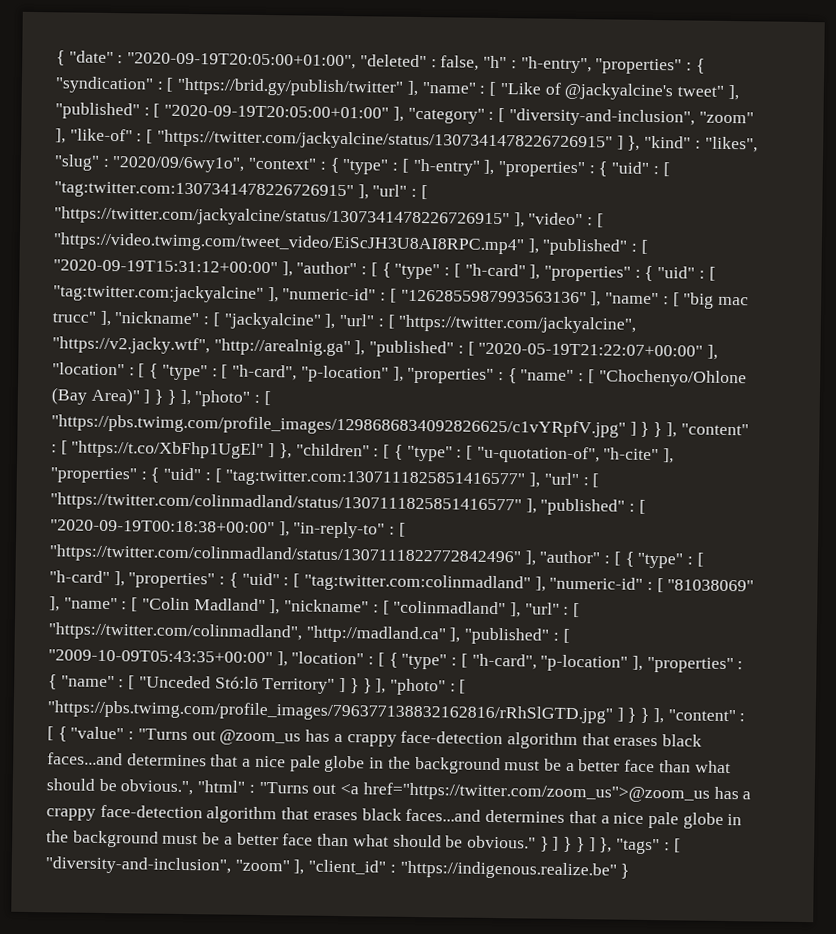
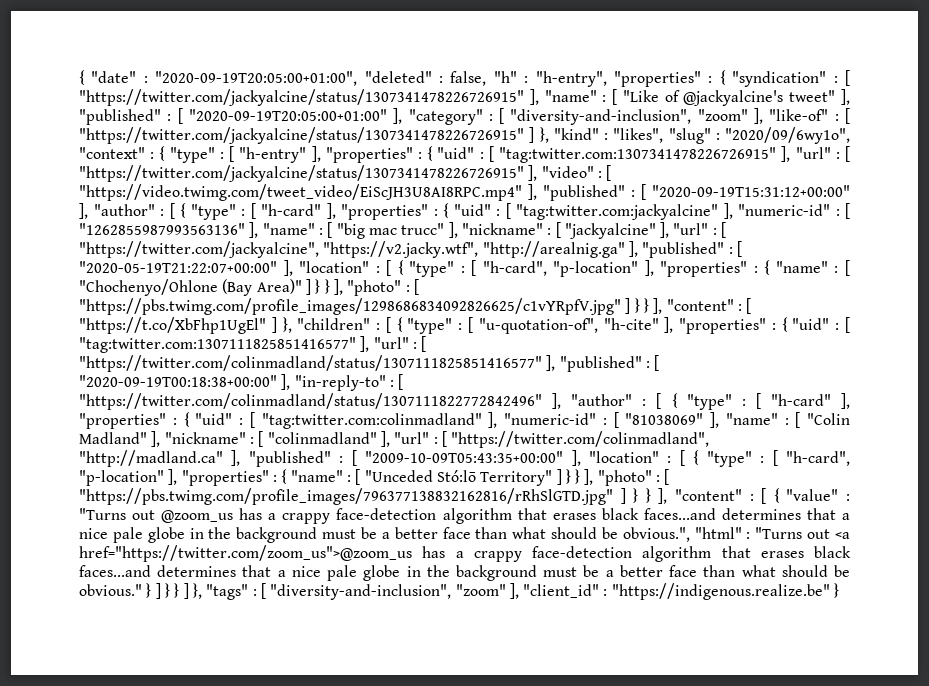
[177,77,404,97] "https://brid.gy/publish/twitter" -> [79,89,524,106] "https://twitter.com/jackyalcine/status/1307341478226726915"

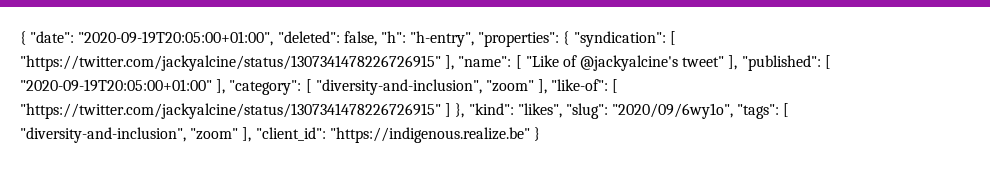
[79,70,850,87] [79,89,607,106] { "date" : "2020-09-19T20:05:00+01:00", "deleted" : false, "h" : "h-entry", "properties" : { "syndication" : [ "https://twitter.com/jackyalcine/status/1307341478226726915" ], "name" : -> [20,31,676,47] [20,55,512,71] { "date": "2020-09-19T20:05:00+01:00", "deleted": false, "h": "h-entry", "properties": { "syndication": [ "https://twitter.com/jackyalcine/status/1307341478226726915" ], "name":
[79,109,172,125] "published" : -> [741,55,821,71] "published":
[408,108,839,125] "category" : [ "diversity-and-inclusion", "zoom" ], "like-of" : -> [229,79,609,95] "category": [ "diversity-and-inclusion", "zoom" ], "like-of":
[553,127,850,144] [79,146,850,163] [79,165,612,182] [79,184,850,201] [79,203,850,220] [79,222,727,239] [79,241,742,258] [79,260,850,277] [79,279,419,296] [79,298,752,315] [79,317,851,334] [79,336,427,353] [79,355,660,372] [79,374,404,391] [79,393,851,410] [79,412,850,429] [79,431,710,448] [79,450,851,467] [79,469,670,486] [79,488,851,505] [79,508,850,524] [79,527,851,543] [79,545,851,562] [79,565,850,581] [79,583,608,600] "kind" : "likes", "slug" : "2020/09/6wy1o", "context" : { "type" : [ "h-entry" ], "properties" : { "uid" : [ "tag:twitter.com:1307341478226726915" ], "url" : [ "https://twitter.com/jackyalcine/status/1307341478226726915" ], "video" : [ "https://video.twimg.com/tweet_video/EiScJH3U8AI8RPC.mp4" ], "published" : [ "2020-09-19T15:31:12+00:00" ], "author" : [ { "type" : [ "h-card" ], "properties" : { "uid" : [ "tag:twitter.com:jackyalcine" ], "numeric-id" : [ "1262855987993563136" ], "name" : [ "big mac trucc" ], "nickname" : [ "jackyalcine" ], "url" : [ "https://twitter.com/jackyalcine", "https://v2.jacky.wtf", "http://arealnig.ga" ], "published" : [ "2020-05-19T21:22:07+00:00" ], "location" : [ { "type" : [ "h-card", "p-location" ], "properties" : { "name" : [ "Chochenyo/Ohlone (Bay Area)" ] } } ], "photo" : [ "https://pbs.twimg.com/profile_images/1298686834092826625/c1vYRpfV.jpg" ] } } ], "content" : [ "https://t.co/XbFhp1UgEl" ] }, "children" : [ { "type" : [ "u-quotation-of", "h-cite" ], "properties" : { "uid" : [ "tag:twitter.com:1307111825851416577" ], "url" : [ "https://twitter.com/colinmadland/status/1307111825851416577" ], "published" : [ "2020-09-19T00:18:38+00:00" ], "in-reply-to" : [ "https://twitter.com/colinmadland/status/1307111822772842496" ], "author" : [ { "type" : [ "h-card" ], "properties" : { "uid" : [ "tag:twitter.com:colinmadland" ], "numeric-id" : [ "81038069" ], "name" : [ "Colin Madland" ], "nickname" : [ "colinmadland" ], "url" : [ "https://twitter.com/colinmadland", "http://madland.ca" ], "published" : [ "2009-10-09T05:43:35+00:00" ], "location" : [ { "type" : [ "h-card", "p-location" ], "properties" : { "name" : [ "Unceded Stó:lō Territory" ] } } ], "photo" : [ "https://pbs.twimg.com/profile_images/796377138832162816/rRhSlGTD.jpg" ] } } ], "content" : [ { "value" : "Turns out @zoom_us has a crappy face-detection algorithm that erases black faces...and determines that a nice pale globe in the background must be a better face than what should be obvious.", "html" : "Turns out <a href="https://twitter.com/zoom_us">@zoom_us has a crappy face-detection algorithm that erases black faces...and determines that a nice pale globe in the background must be a better face than what should be obvious." } ] } } ] }, "tags" : [ "diversity-and-inclusion", "zoom" ], "client_id" : -> [468,103,790,119] [20,127,326,143] "kind": "likes", "slug": "2020/09/6wy1o", "tags": [ "diversity-and-inclusion", "zoom" ], "client_id":

